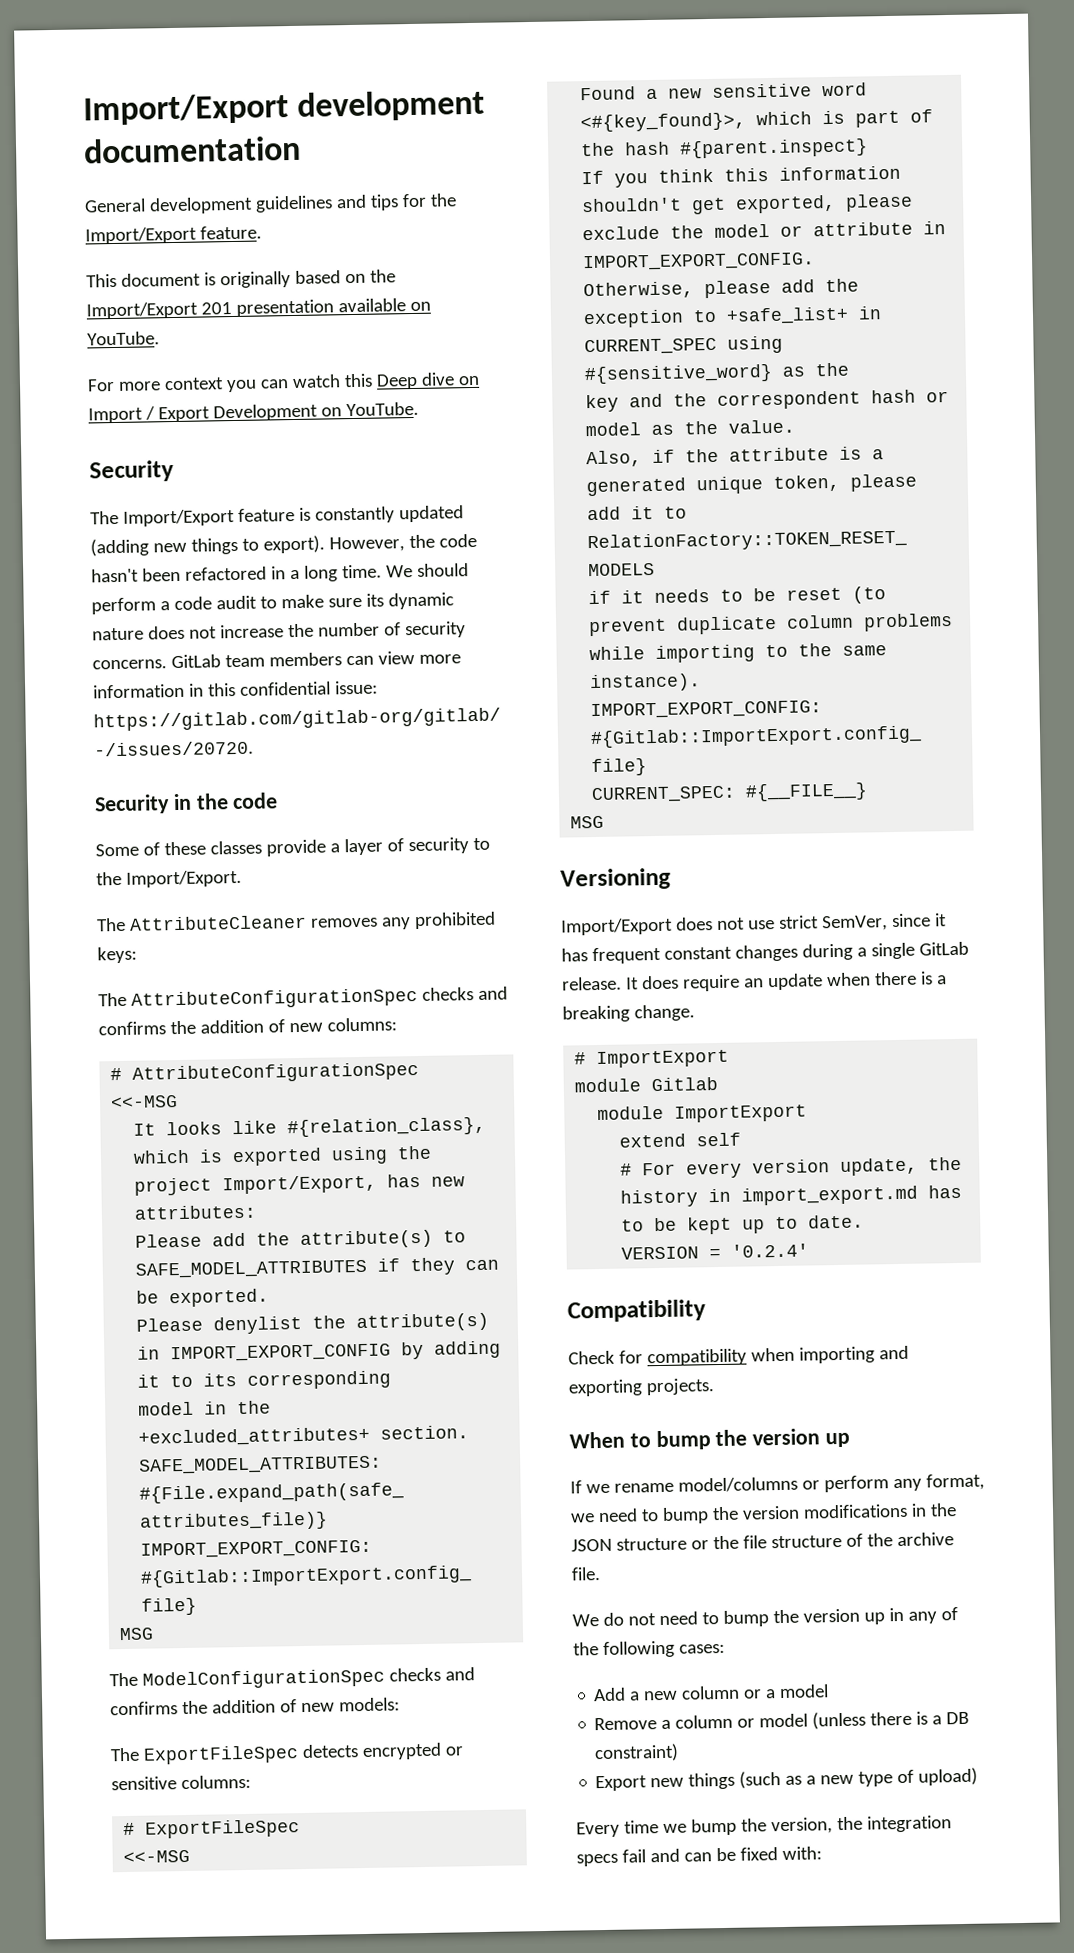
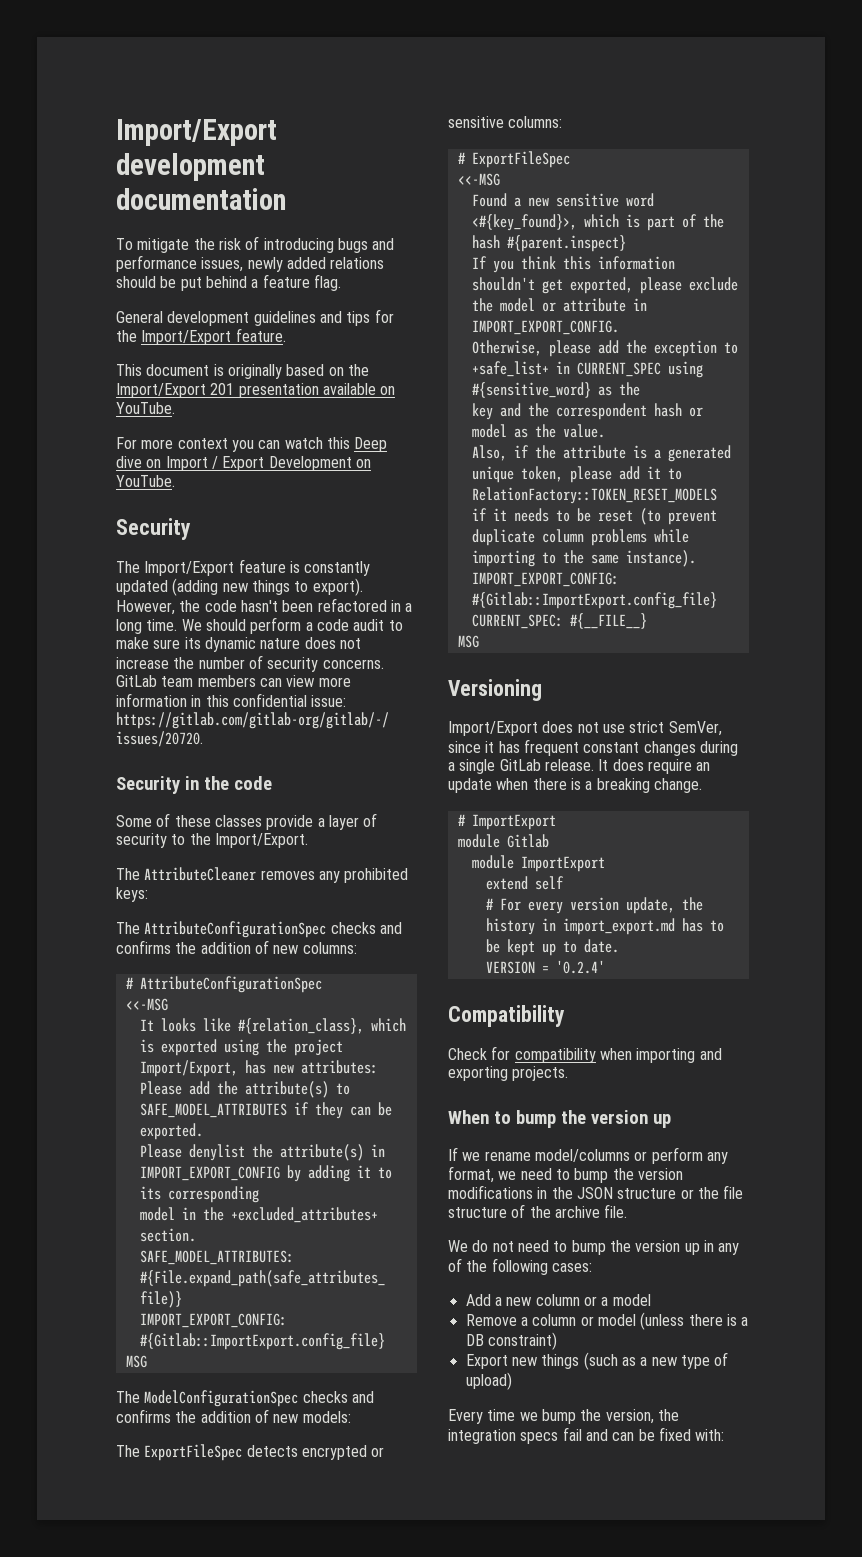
(301, 149) none -> [116,236,395,253] [116,255,385,272] [116,274,341,291] // To mitigate the risk of introducing bugs and performance issues, newly added relations should be put behind a feature flag.

